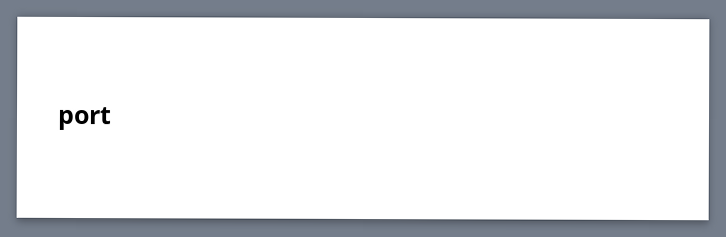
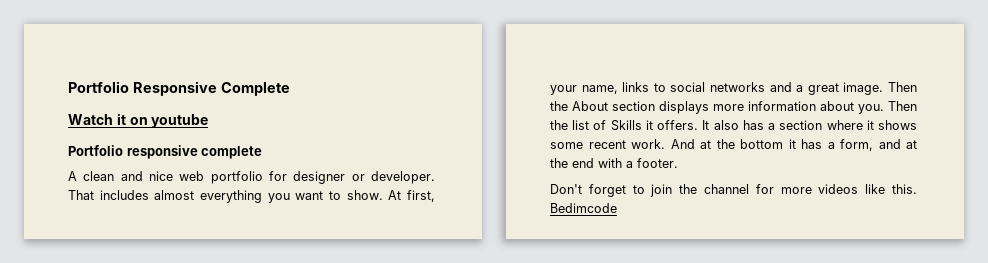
[57,106,112,131] port -> [68,81,290,96] [68,113,209,128] [68,145,263,159] [68,171,435,184] [68,190,436,203] [550,82,917,95] [550,101,917,114] [550,120,917,131] [550,139,917,151] [550,158,678,168] [550,184,917,197] [550,203,617,213] Portfolio Responsive Complete // Watch it on youtube // Portfolio responsive complete // A clean and nice web portfolio for designer or developer. That includes almost everything you want to show. At first, your name, links to social networks and a great image. Then the About section displays more information about you. Then the list of Skills it offers. It also has a section where it shows some recent work. And at the bottom it has a form, and at the end with a footer. // Don't forget to join the channel for more videos like this. Bedimcode

